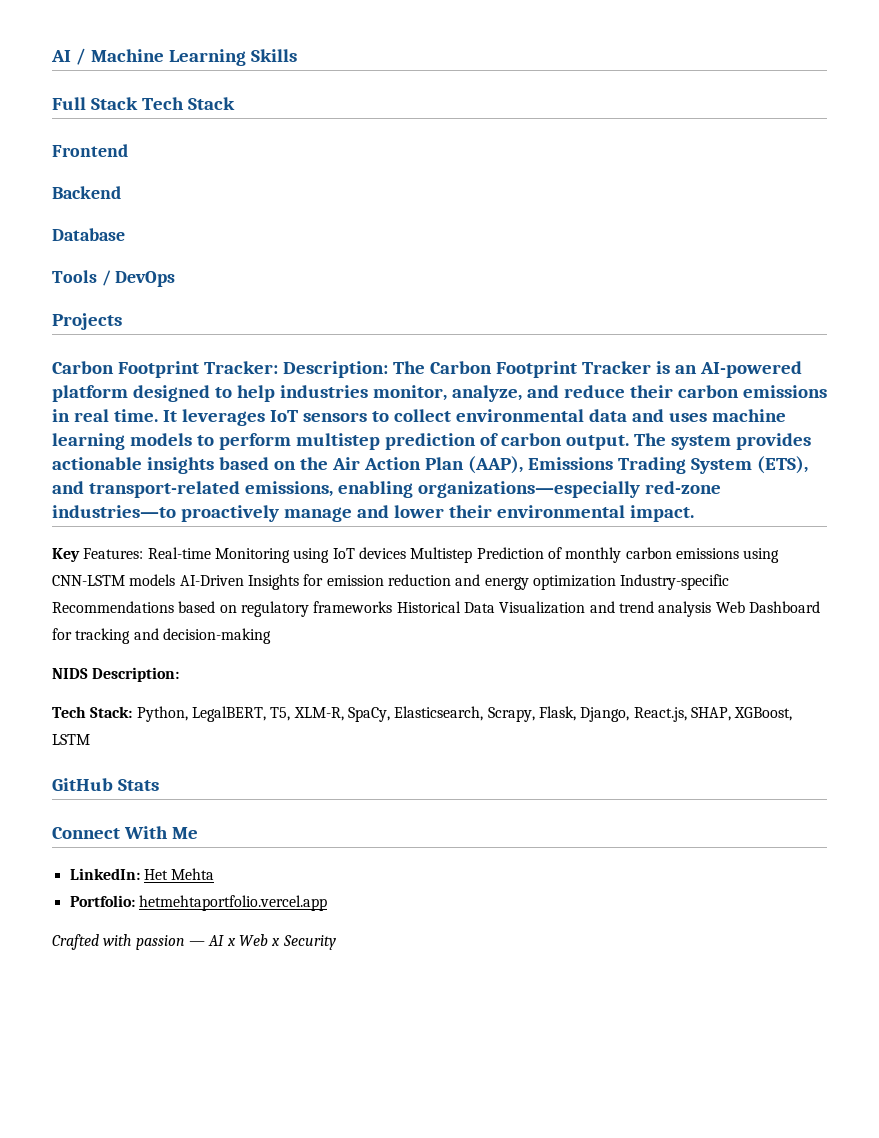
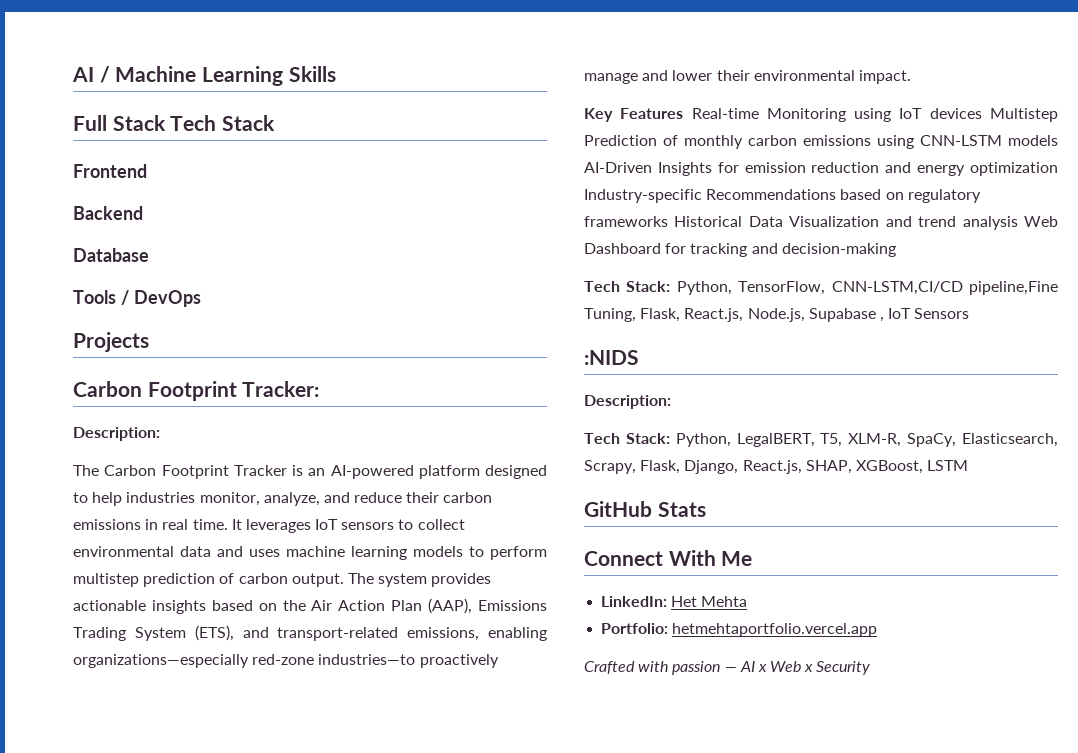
[282,361,388,378] Description: -> [73,427,160,441] // Description: //
[83,548,144,559] Features: -> [620,108,684,119] Features
[52,668,88,679] NIDS -> [584,281,1058,295] [584,308,970,322] [584,350,639,365] Tech Stack: Python, TensorFlow, CNN-LSTM,CI/CD pipeline,Fine Tuning, Flask, React.js, Node.js, Supabase , IoT Sensors // :NIDS //

